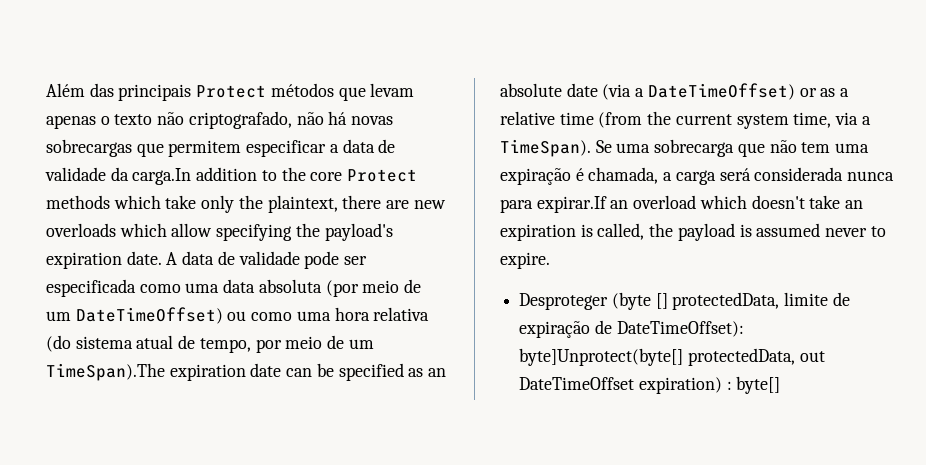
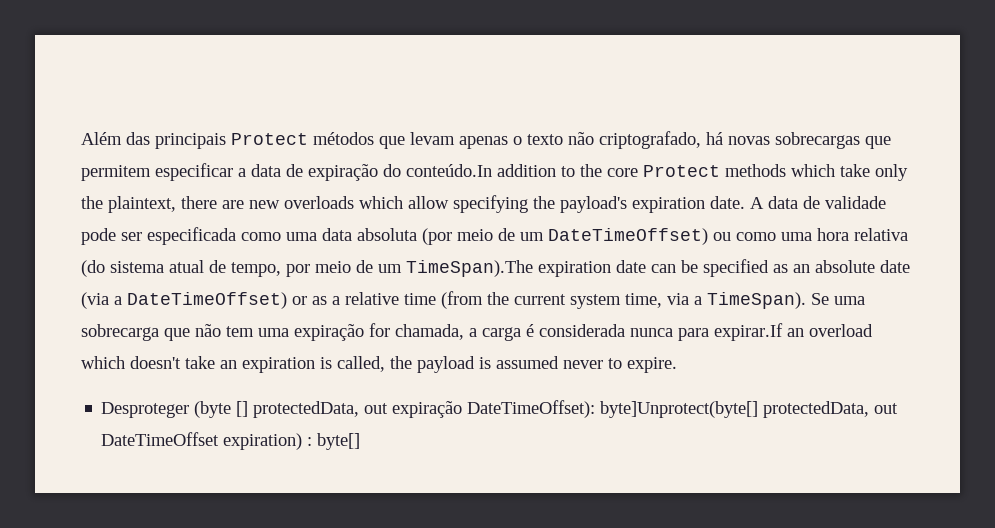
[296,112,324,125] não -> (701, 140) none
[45,167,192,185] validade da carga.In -> [308,164,492,181] expiração do conteúdo.In
[575,168,584,181] é -> [369,323,390,337] for
[719,168,751,181] será -> [526,324,534,337] é
[784,292,850,306] [519,320,612,338] limite de expiração de -> [364,401,463,418] out expiração

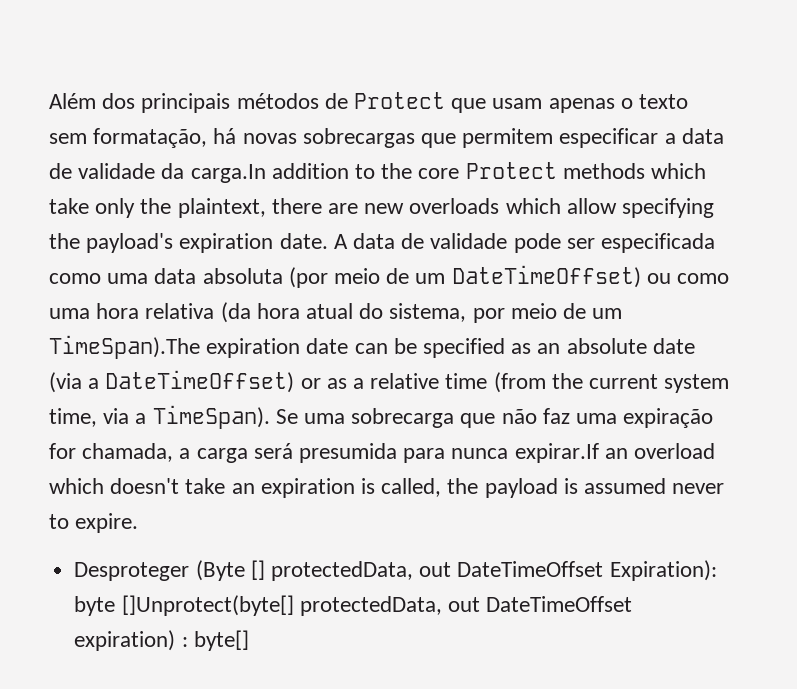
[126,132,455,149] das principais Protect métodos que levam -> [102,92,543,113] dos principais métodos de Protect que usam
[568,131,701,149] não criptografado, -> [49,128,208,148] sem formatação,
[308,164,492,181] expiração do conteúdo.In -> [78,163,266,183] validade da carga.In
[81,260,281,277] (do sistema atual de tempo, -> [220,302,467,323] (da hora atual do sistema,
[226,326,254,337] tem -> [542,408,570,424] faz
[526,324,709,341] é considerada nunca para -> [253,443,509,463] será presumida para nunca
[194,401,232,418] (byte -> [195,560,245,581] (Byte
[392,400,759,418] expiração DateTimeOffset): byte]Unprotect(byte[] -> [457,560,717,581] [74,595,294,616] DateTimeOffset Expiration): byte []Unprotect(byte[]

